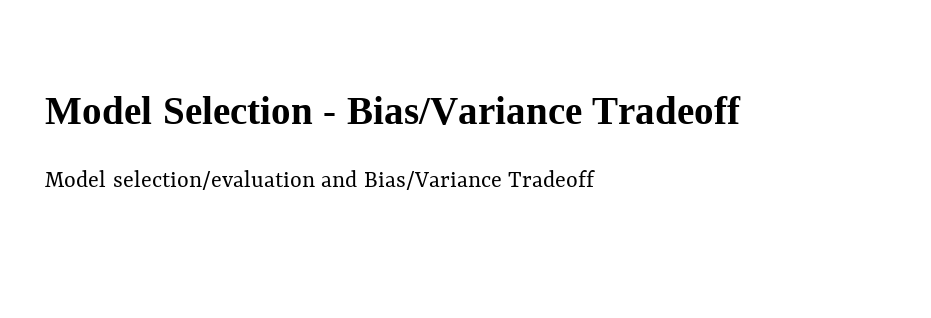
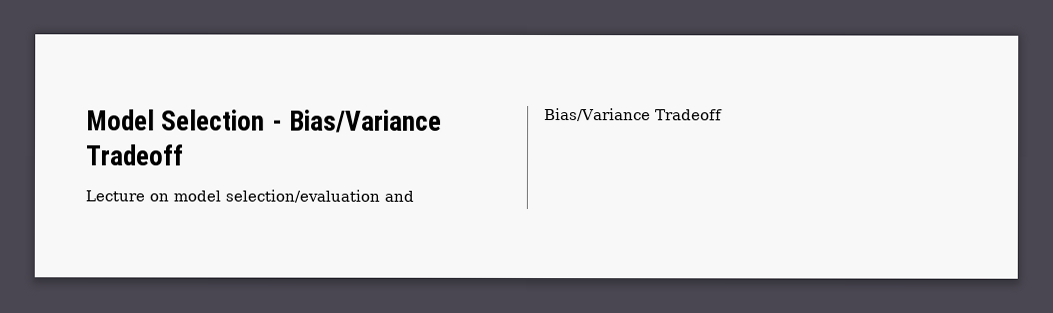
[45,170,106,187] Model -> [85,190,221,202] Lecture on model

